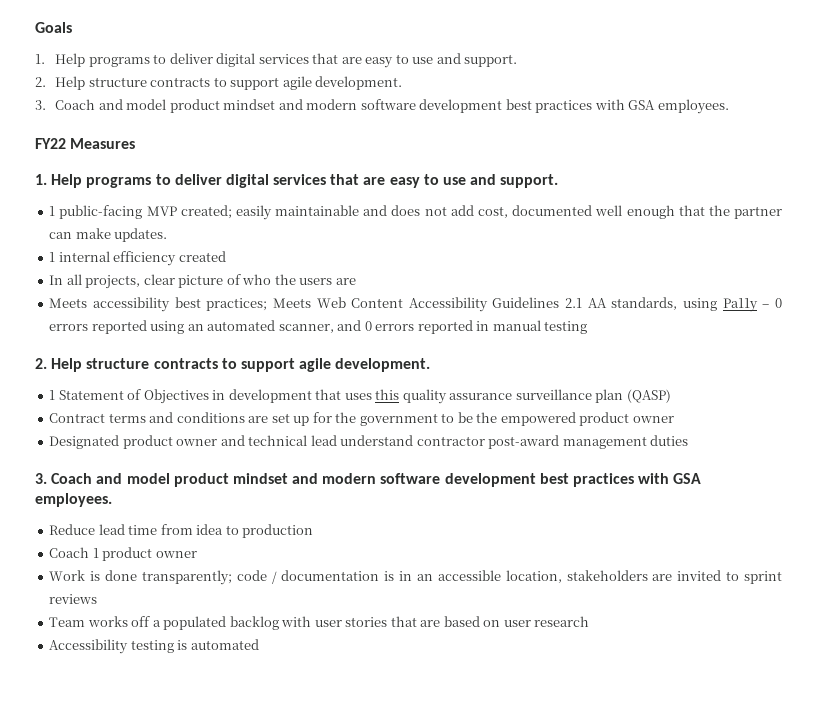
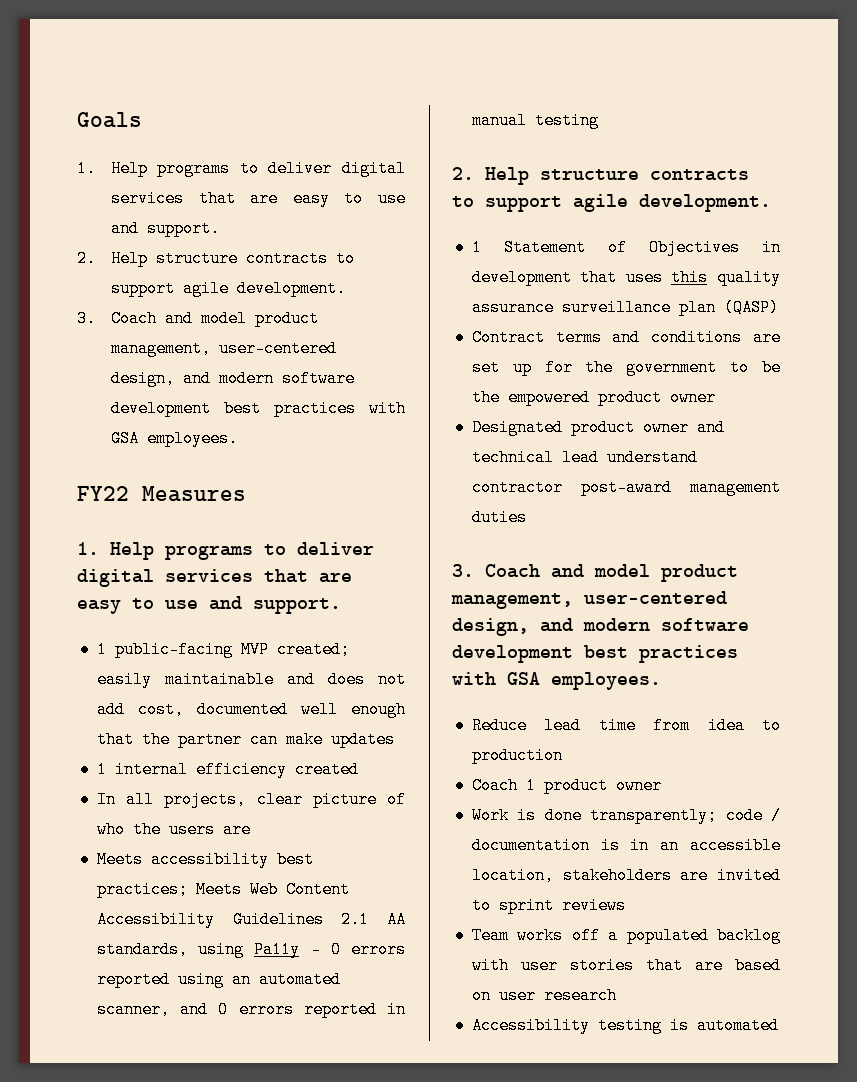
[223,99,276,110] mindset -> [110,340,337,357] [110,370,175,387] management, user-centered design,
[114,228,168,242] updates. -> [330,731,395,748] updates
[232,473,288,484] mindset -> [451,591,727,609] [452,618,529,636] management, user-centered design,

